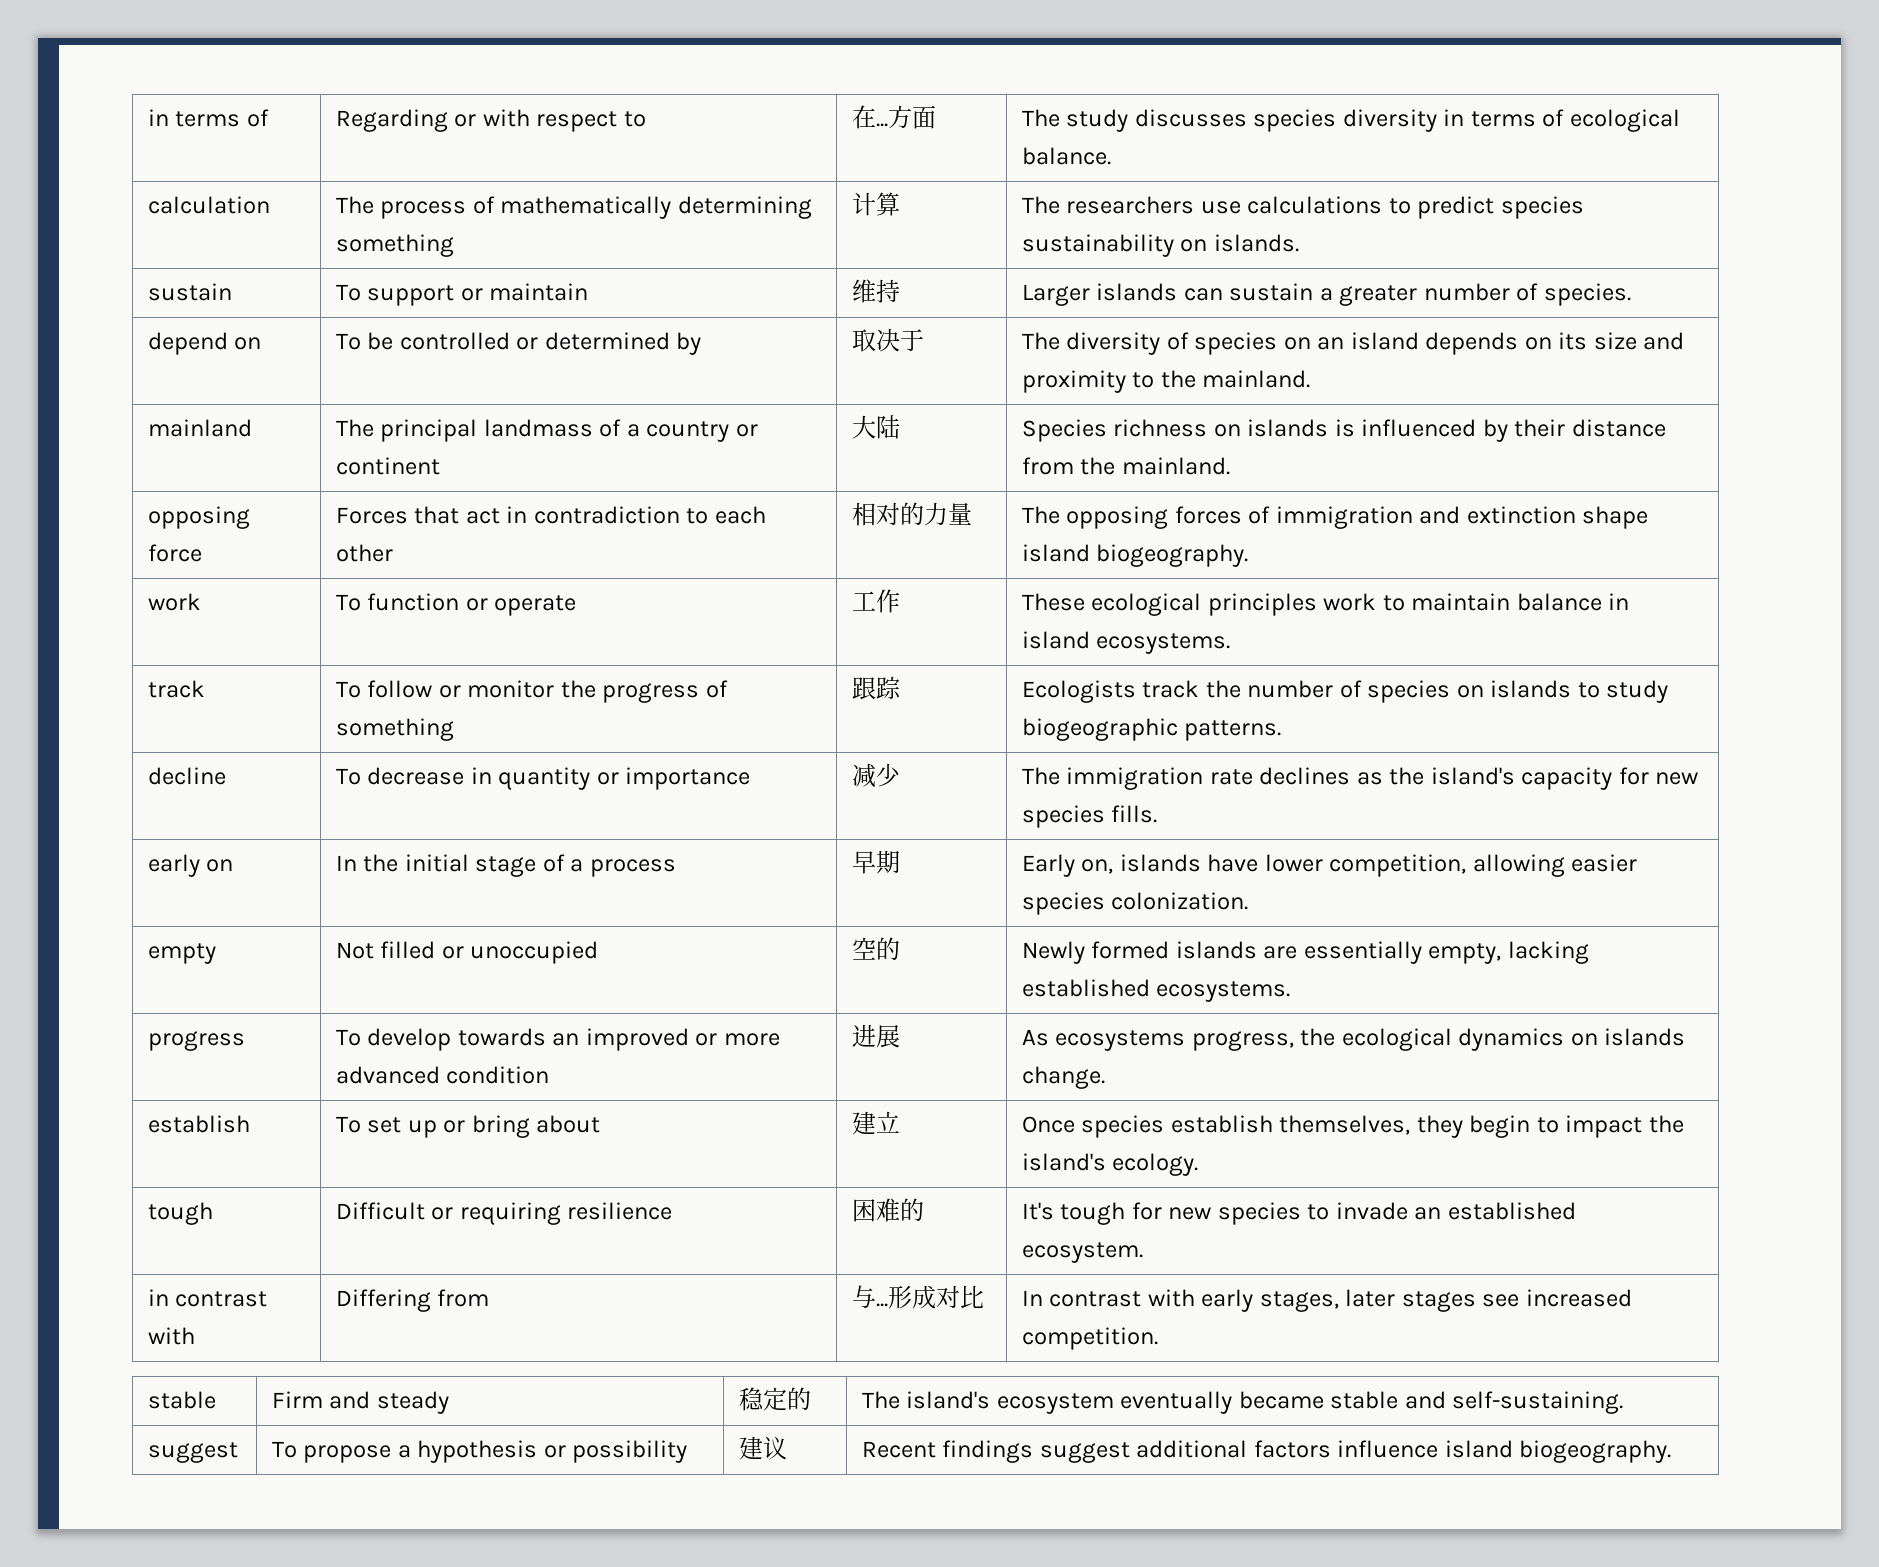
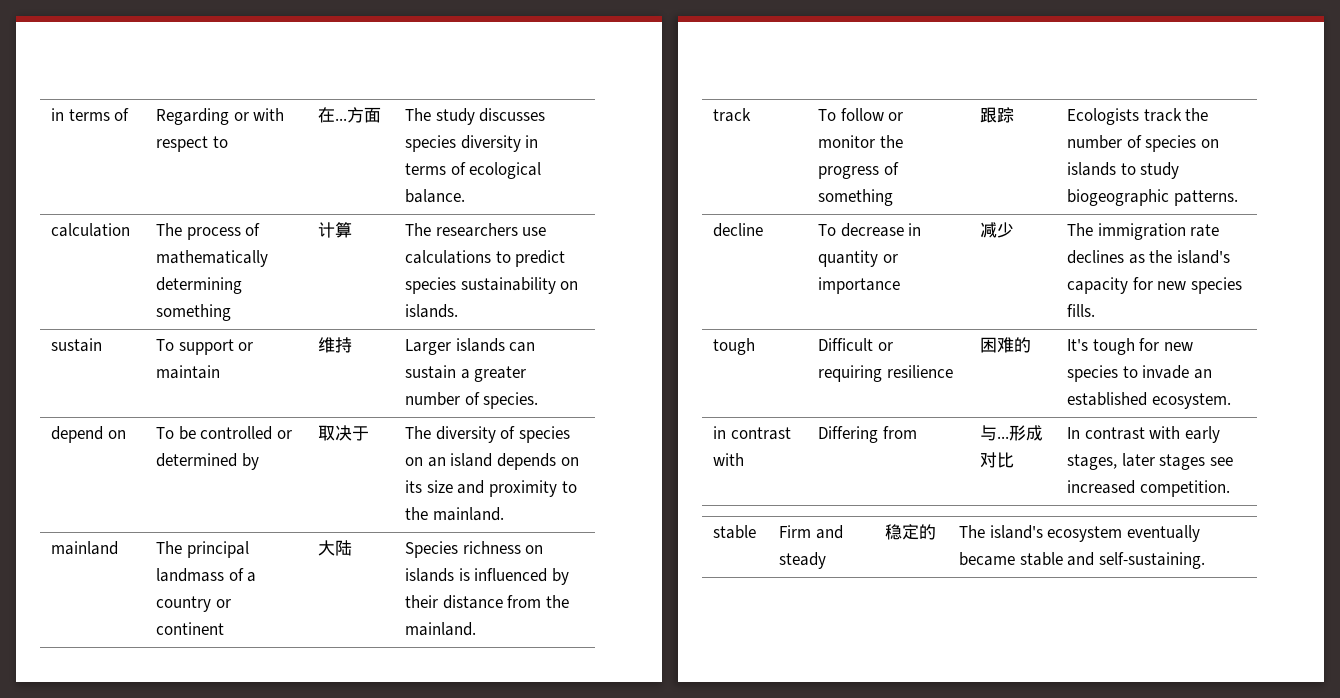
[147,506,250,529] [147,544,202,562] [335,506,766,524] [335,544,393,562] [851,502,972,526] [1021,506,1649,529] [1021,544,1249,567] [147,593,201,611] [335,593,577,616] [851,589,900,613] [1021,593,1630,616] [1021,631,1231,654] // opposing force | Forces that act in contradiction to each other | 相对的力量 | The opposing forces of immigration and extinction shape island biogeography. // work | To function or operate | 工作 | These ecological principles work to maintain balance in island ecosystems. -> (477, 629) none
[147,854,234,877] [335,854,676,877] [851,850,900,874] [1021,854,1638,877] [1021,892,1249,915] [147,943,216,964] [335,941,599,964] [851,937,900,961] [1021,941,1589,964] [1021,979,1291,1002] [147,1031,245,1051] [335,1028,780,1051] [335,1066,550,1084] [851,1024,900,1048] [1021,1028,1686,1051] [1021,1066,1105,1089] [147,1115,250,1133] [335,1115,601,1138] [851,1111,900,1135] [1021,1115,1684,1138] [1021,1153,1199,1176] // early on | In the initial stage of a process | 早期 | Early on, islands have lower competition, allowing easier species colonization. // empty | Not filled or unoccupied | 空的 | Newly formed islands are essentially empty, lacking established ecosystems. // progress | To develop towards an improved or more advanced condition | 进展 | As ecosystems progress, the ecological dynamics on islands change. // establish | To set up or bring about | 建立 | Once species establish themselves, they begin to impact the island's ecology. -> (1096, 310) none
[147,1442,238,1463] [271,1440,688,1463] [738,1436,787,1460] [861,1440,1672,1463] // suggest | To propose a hypothesis or possibility | 建议 | Recent findings suggest additional factors influence island biogeography. -> (1205, 560) none

